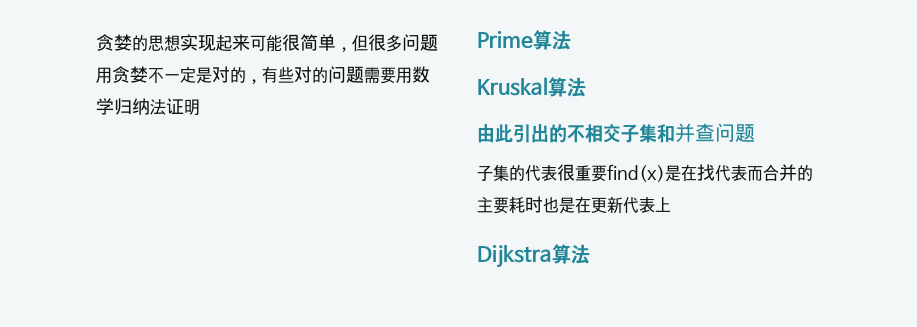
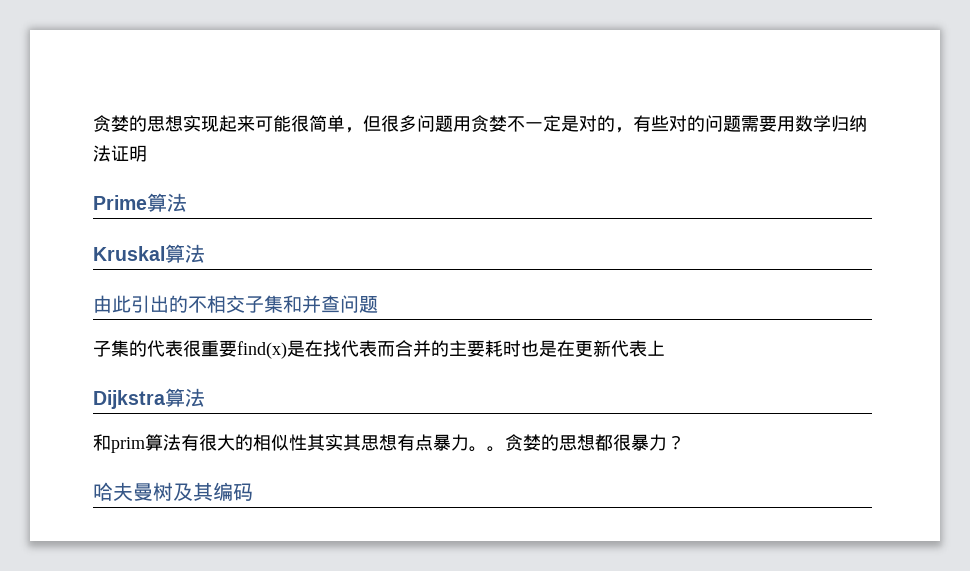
(590, 254) none -> [93,434,685,453] [93,482,253,501] // 和prim算法有很大的相似性其实其思想有点暴力。。贪婪的思想都很暴力？ // 哈夫曼树及其编码

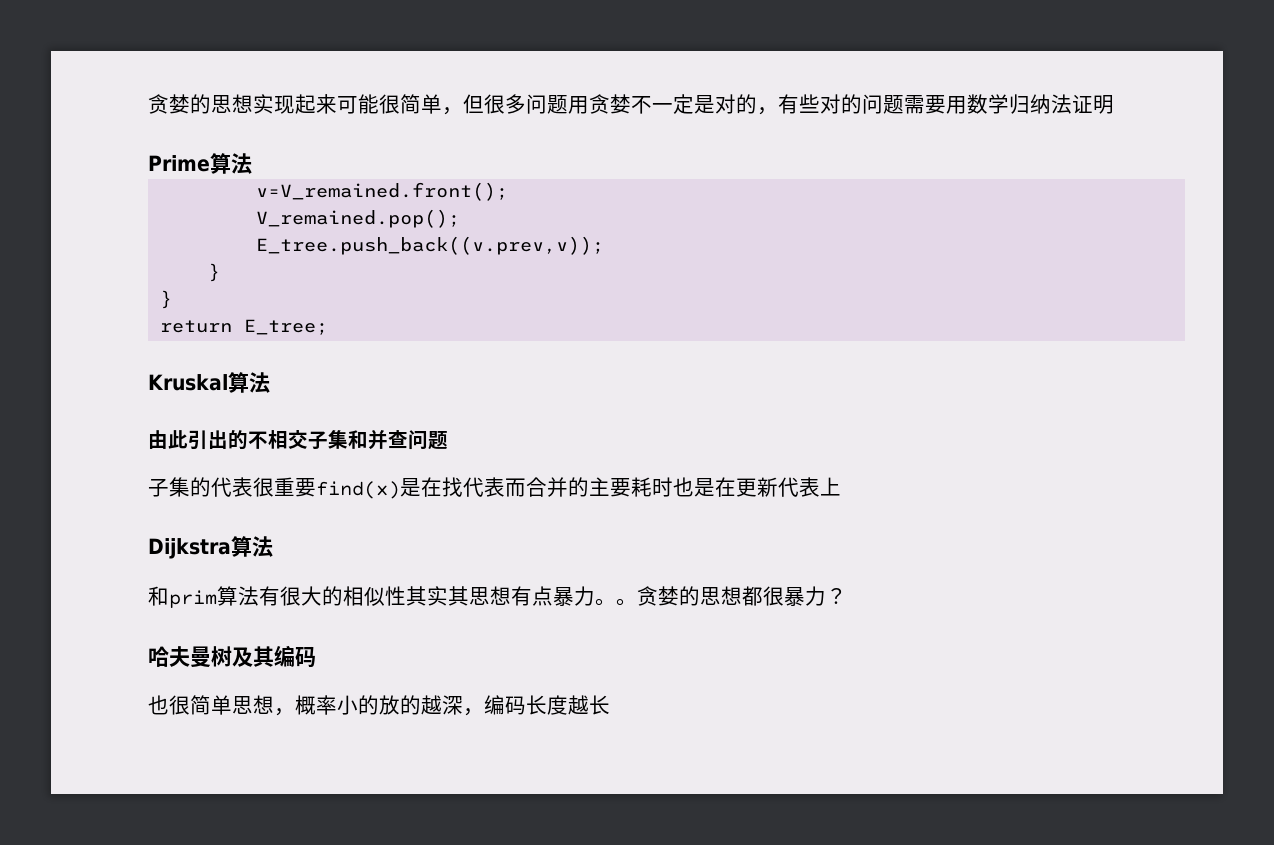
(187, 202) none -> [256,182,509,201] [256,209,461,228] [256,236,605,255] [208,263,221,282] [160,290,173,309] [160,319,329,335] // v=V_remained.front(); // V_remained.pop(); // E_tree.push_back((v.prev,v)); // } // } // return E_tree;
(253, 492) none -> [148,695,610,716] // 也很简单思想，概率小的放的越深，编码长度越长

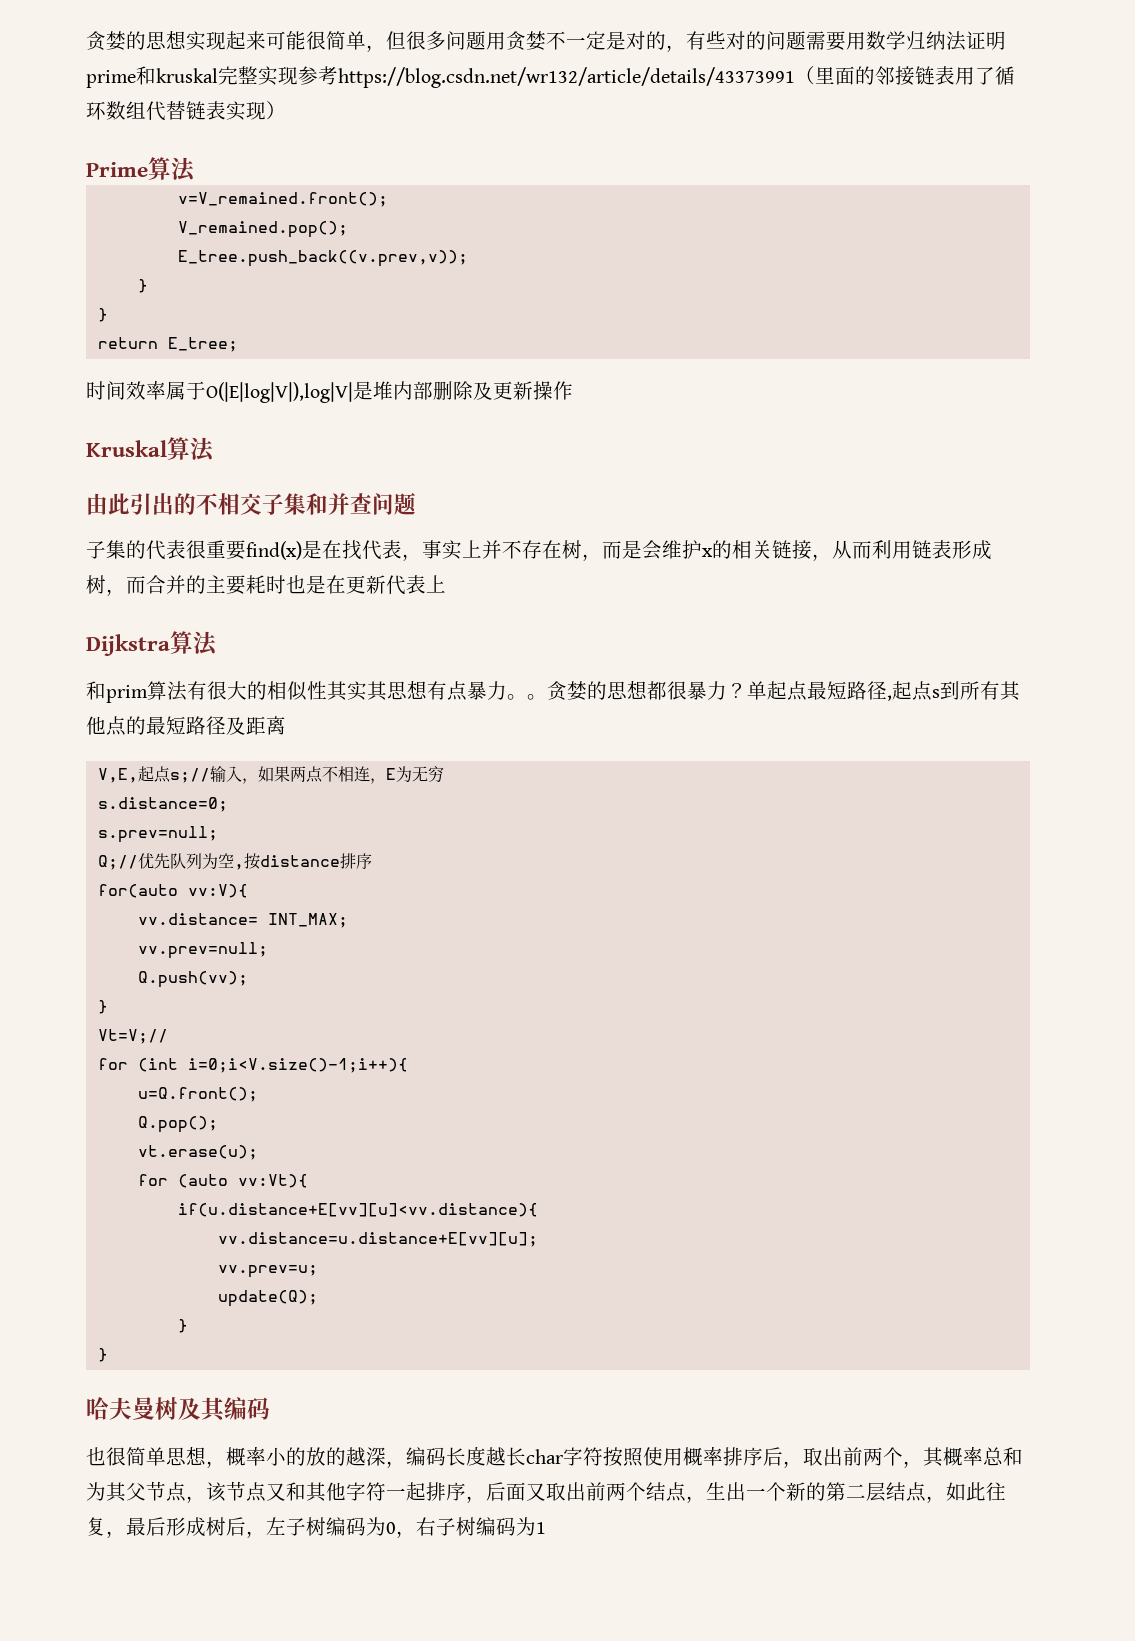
(1114, 104) none -> [86,66,1015,88] [86,101,286,121] prime和kruskal完整实现参考https://blog.csdn.net/wr132/article/details/43373991（里面的邻接链表用了循环数组代替链表实现）
(329, 327) none -> [86,381,573,403] // 时间效率属于O(|E|log|V|),log|V|是堆内部删除及更新操作
(505, 487) none -> [402,540,992,561] [86,575,126,596] ，事实上并不存在树，而是会维护x的相关链接，从而利用链表形成树，
(847, 596) none -> [747,681,1021,701] [86,716,286,736] [97,766,444,784] [97,797,228,812] [97,826,218,843] [97,853,372,870] [97,884,248,898] [137,913,348,928] [137,942,268,959] [137,971,248,988] [97,1000,108,1014] [97,1029,168,1044] [97,1058,408,1073] [137,1087,258,1102] [137,1116,218,1133] [137,1145,258,1160] [137,1174,308,1188] [177,1203,538,1217] [217,1232,538,1247] [217,1265,318,1278] [217,1290,318,1307] [177,1319,188,1333] [97,1348,108,1362] 单起点最短路径,起点s到所有其他点的最短路径及距离 // V,E,起点s;//输入，如果两点不相连，E为无穷 // s.distance=0; // s.prev=null; // Q;//优先队列为空,按distance排序 // for(auto vv:V){ // vv.distance= INT_MAX; // vv.prev=null; // Q.push(vv); // } // Vt=V;// // for (int i=0;i<V.size()-1;i++){ // u=Q.front(); // Q.pop(); // vt.erase(u); // for (auto vv:Vt){ // if(u.distance+E[vv][u]<vv.distance){ // vv.distance=u.distance+E[vv][u]; // vv.prev=u; // update(Q); // } // }
(610, 705) none -> [526,1447,1023,1468] [86,1481,1006,1503] [86,1517,546,1538] char字符按照使用概率排序后，取出前两个，其概率总和为其父节点，该节点又和其他字符一起排序，后面又取出前两个结点，生出一个新的第二层结点，如此往复，最后形成树后，左子树编码为0，右子树编码为1

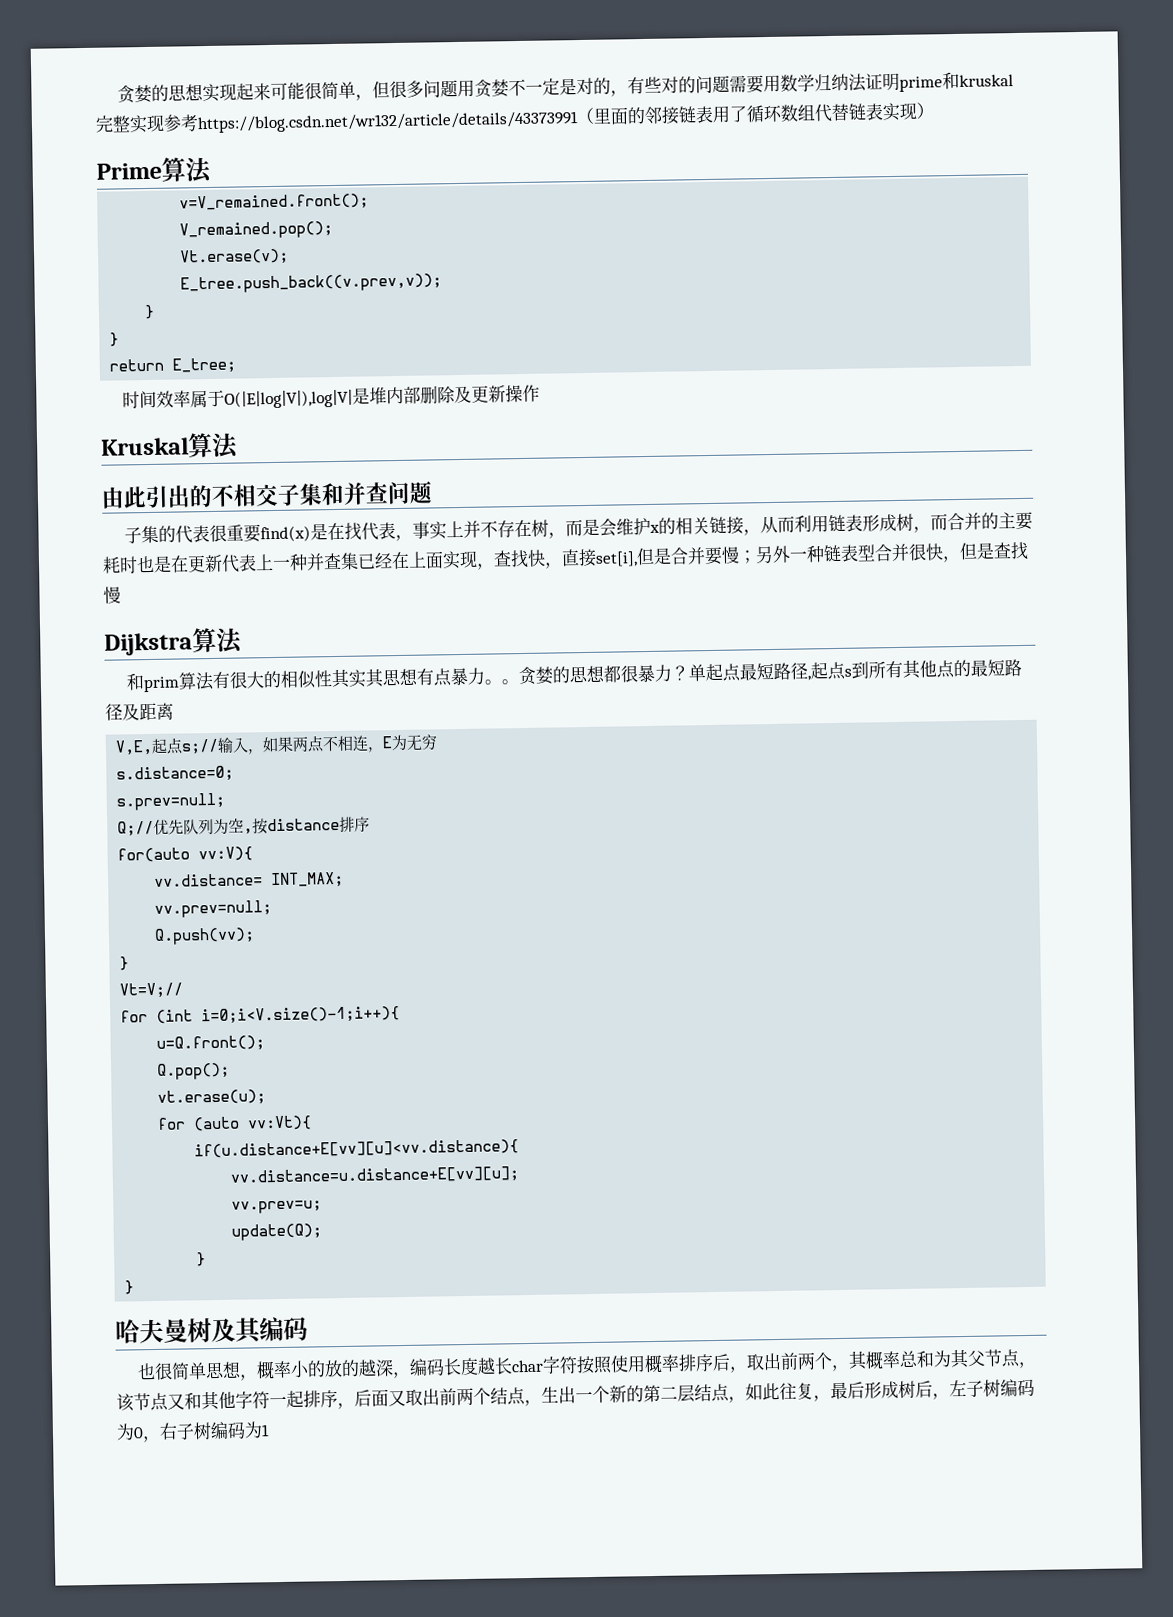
(348, 229) none -> [179,248,290,266] // Vt.erase(v);
(446, 584) none -> [272,541,1029,571] [103,586,121,604] 一种并查集已经在上面实现，查找快，直接set[i],但是合并要慢；另外一种链表型合并很快，但是查找慢

